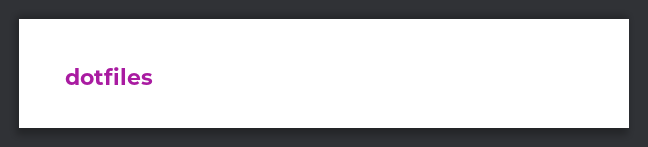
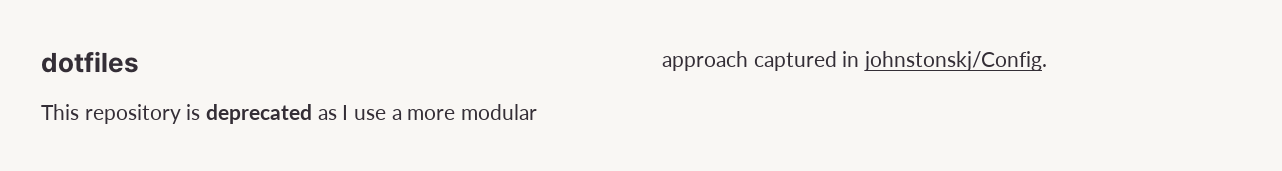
(153, 76) none -> [41,104,538,124] [662,51,1048,71] // This repository is deprecated as I use a more modular approach captured in johnstonskj/Config.

